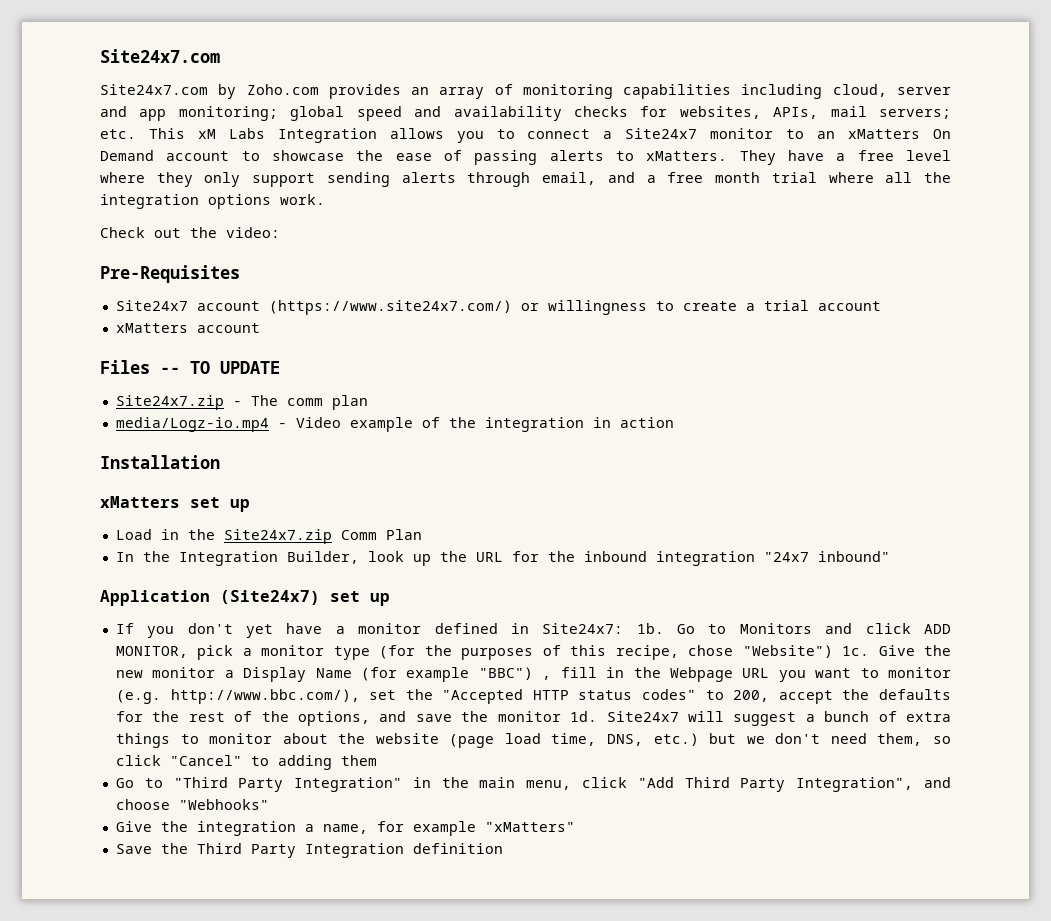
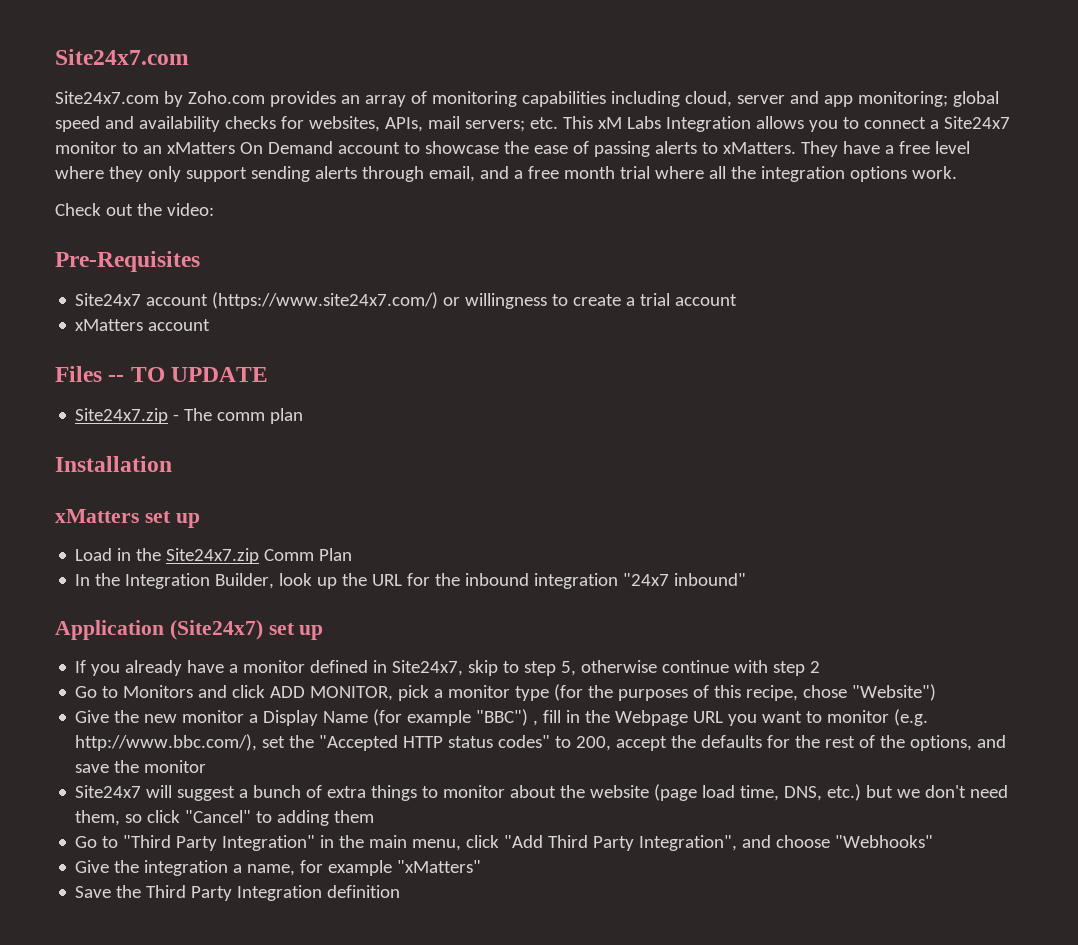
[115,417,674,432] // media/Logz-io.mp4 - Video example of the integration in action -> (304, 416) none
[187,623,274,638] don't yet -> [125,660,183,676] already
[542,623,664,634] Site24x7: 1b. -> [392,660,821,676] Site24x7, skip to step 5, otherwise continue with step 2 //
[842,646,870,656] 1c. -> (937, 692) //
[570,711,598,722] 1d. -> (207, 766) //

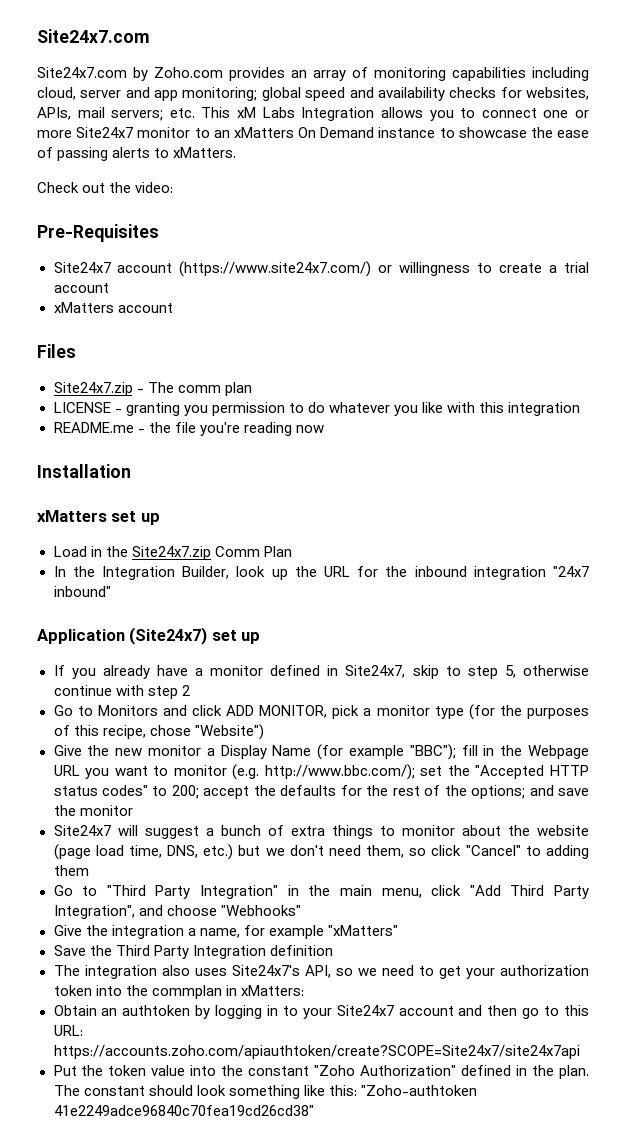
[929,120,939,129] a -> [543,110,590,118] [37,130,72,138] one or more
[337,142,400,154] account -> [378,127,436,138] instance
[800,141,970,157] [55,166,957,182] They have a free level where they only support sending alerts through email, and a free month trial where all the integration options work. -> (237, 152) none
[108,367,269,382] -- TO UPDATE -> (76, 351) none
(304, 416) none -> [53,402,581,416] [53,422,324,436] // LICENSE - granting you permission to do whatever you like with this integration // README.me - the file you're reading now
[476,709,539,726] "BBC") , -> [409,744,456,760] "BBC");
[75,734,258,751] http://www.bbc.com/), -> [264,764,415,780] http://www.bbc.com/);
[576,736,612,751] 200, -> [171,785,199,799] 200;
[910,735,973,751] options, -> [471,785,526,799] options;
(401, 891) none -> [53,965,590,979] [53,985,304,999] [53,1005,590,1019] [53,1025,83,1036] [53,1045,580,1059] [53,1065,589,1079] [53,1085,477,1099] [53,1105,314,1116] // The integration also uses Site24x7's API, so we need to get your authorization token into the commplan in xMatters: // Obtain an authtoken by logging in to your Site24x7 account and then go to this URL: https://accounts.zoho.com/apiauthtoken/create?SCOPE=Site24x7/site24x7api // Put the token value into the constant "Zoho Authorization" defined in the plan. The constant should look something like this: "Zoho-authtoken 41e2249adce96840c70fea19cd26cd38"

